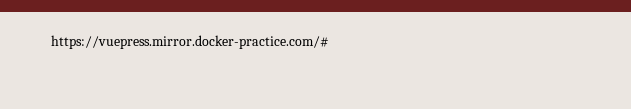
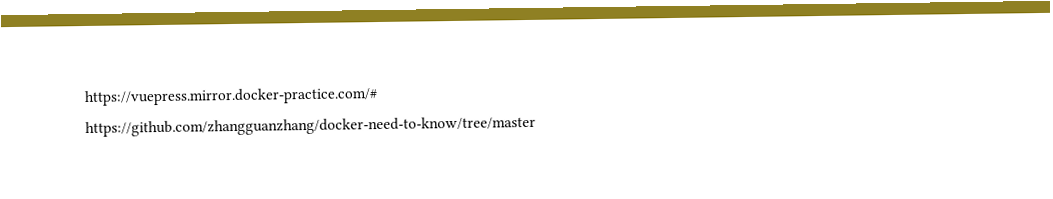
(329, 42) none -> [85,115,536,138] // https://github.com/zhangguanzhang/docker-need-to-know/tree/master

